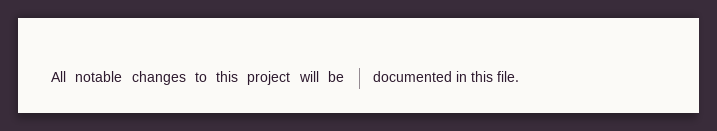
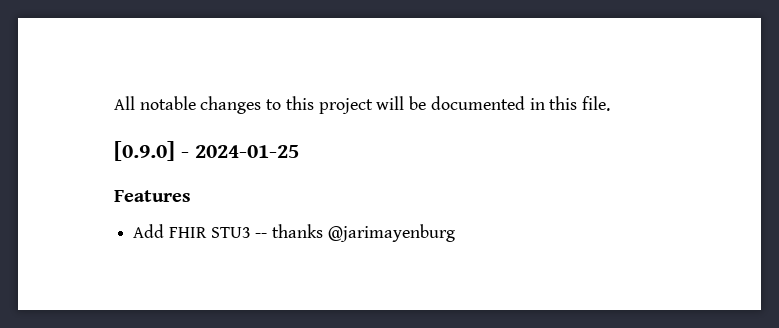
(519, 76) none -> [114,141,299,161] [114,190,191,202] [133,224,455,242] // [0.9.0] - 2024-01-25 // Features // Add FHIR STU3 -- thanks @jarimayenburg

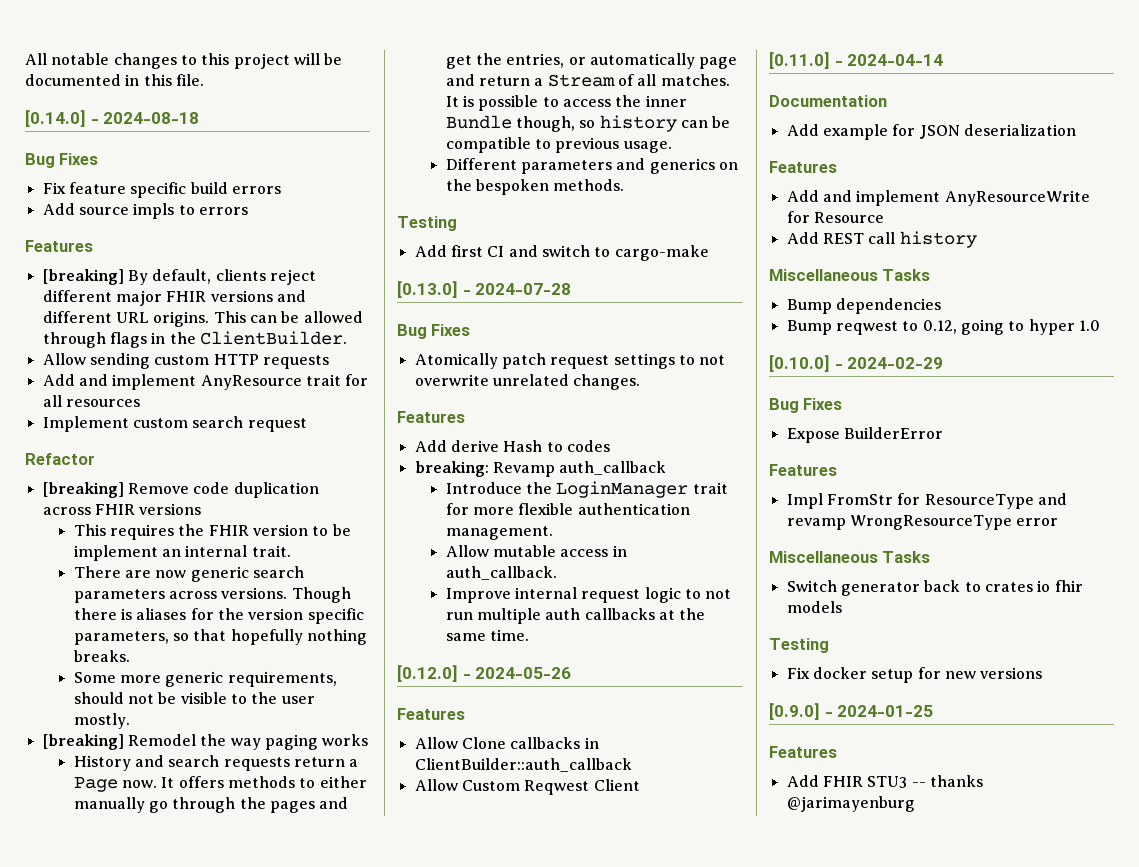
(610, 103) none -> [25,110,200,127] [25,153,99,168] [42,182,281,198] [42,203,248,219] [25,240,93,252] [42,269,316,285] [42,290,306,306] [42,311,363,327] [42,331,347,348] [42,353,329,369] [42,374,369,390] [42,395,140,407] [42,416,307,432] [25,453,95,465] [42,482,319,498] [42,503,202,515] [73,524,351,540] [73,545,291,561] [73,566,305,582] [73,587,351,603] [73,608,364,624] [73,629,368,645] [73,650,130,662] [73,671,337,687] [73,692,315,704] [73,713,130,729] [42,734,369,750] [73,755,359,771] [73,776,367,792] [73,797,349,813] [445,53,738,69] [445,74,730,87] [445,95,687,111] [445,115,731,132] [445,137,672,153] [445,158,739,174] [445,179,625,195] [397,216,457,231] [414,245,709,261] [397,281,572,298] [397,324,471,339] [414,353,726,369] [414,374,641,390] [397,411,465,423] [414,440,610,452] [414,461,667,477] [445,481,728,498] [445,503,690,515] [445,526,553,540] [445,545,627,557] [445,566,557,580] [445,587,732,603] [445,608,706,624] [445,629,530,641] [397,665,572,682] [397,708,465,720] [414,737,599,749] [414,758,632,772] [414,779,640,795] [769,52,944,69] [769,95,887,107] [786,124,1076,140] [769,161,837,173] [786,190,1090,206] [786,211,884,223] [786,231,977,248] [769,269,931,281] [786,298,941,314] [786,319,1100,335] [769,355,944,372] [769,398,843,413] [786,427,943,443] [769,464,837,476] [786,493,1067,509] [786,515,1059,530] [769,551,931,563] [786,580,1083,596] [786,601,842,613] [769,638,829,653] [786,667,1043,683] // [0.14.0] - 2024-08-18 // Bug Fixes // Fix feature specific build errors // Add source impls to errors // Features // [breaking] By default, clients reject different major FHIR versions and different URL origins. This can be allowed through flags in the ClientBuilder. // Allow sending custom HTTP requests // Add and implement AnyResource trait for all resources // Implement custom search request // Refactor // [breaking] Remove code duplication across FHIR versions // This requires the FHIR version to be implement an internal trait. // There are now generic search parameters across versions. Though there is aliases for the version specific parameters, so that hopefully nothing breaks. // Some more generic requirements, should not be visible to the user mostly. // [breaking] Remodel the way paging works // History and search requests return a Page now. It offers methods to either manually go through the pages and get the entries, or automatically page and return a Stream of all matches. It is possible to access the inner Bundle though, so history can be compatible to previous usage. // Different parameters and generics on the bespoken methods. // Testing // Add first CI and switch to cargo-make // [0.13.0] - 2024-07-28 // Bug Fixes // Atomically patch request settings to not overwrite unrelated changes. // Features // Add derive Hash to codes // breaking: Revamp auth_callback // Introduce the LoginManager trait for more flexible authentication management. // Allow mutable access in auth_callback. // Improve internal request logic to not run multiple auth callbacks at the same time. // [0.12.0] - 2024-05-26 // Features // Allow Clone callbacks in ClientBuilder::auth_callback // Allow Custom Reqwest Client // [0.11.0] - 2024-04-14 // Documentation // Add example for JSON deserialization // Features // Add and implement AnyResourceWrite for Resource // Add REST call history // Miscellaneous Tasks // Bump dependencies // Bump reqwest to 0.12, going to hyper 1.0 // [0.10.0] - 2024-02-29 // Bug Fixes // Expose BuilderError // Features // Impl FromStr for ResourceType and revamp WrongResourceType error // Miscellaneous Tasks // Switch generator back to crates io fhir models // Testing // Fix docker setup for new versions

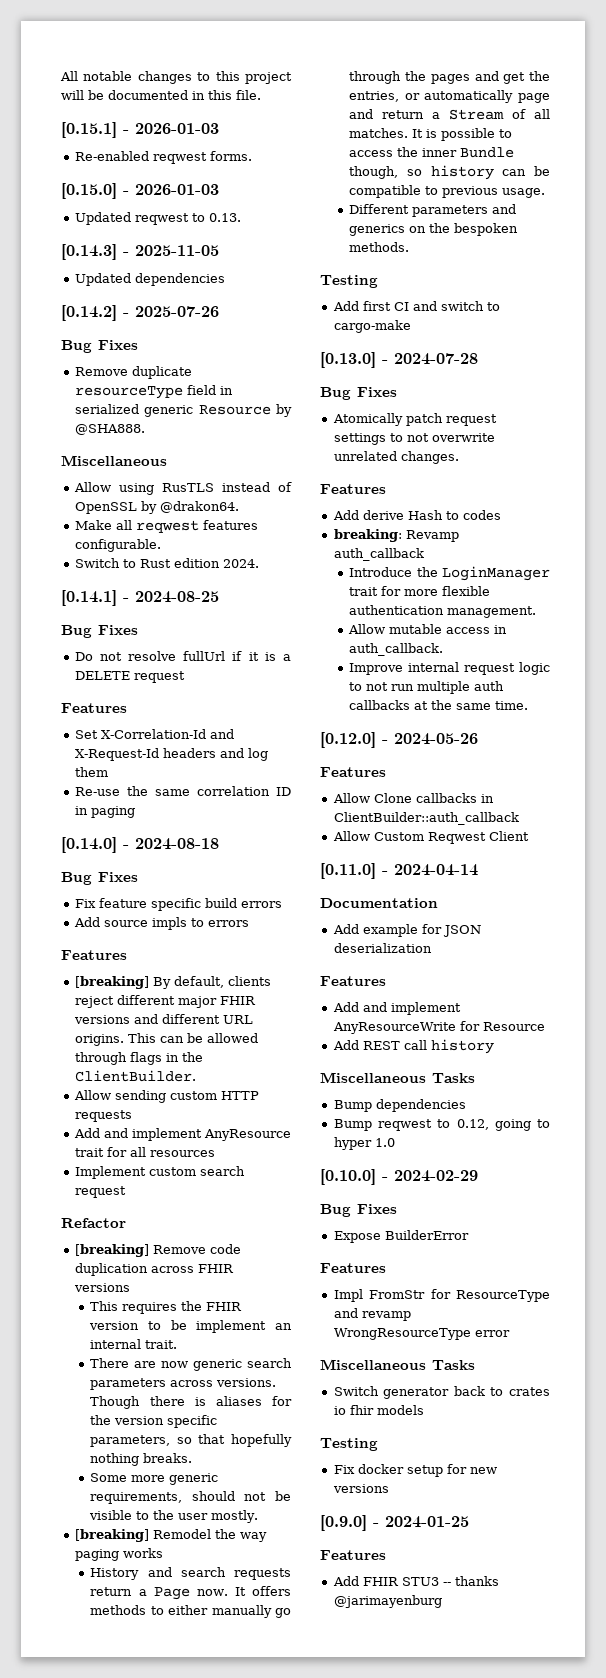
(204, 80) none -> [61,122,219,138] [74,151,252,164] [61,183,219,199] [74,212,241,225] [61,244,219,260] [74,273,225,286] [61,305,219,321] [61,340,138,353] [74,366,192,379] [74,385,233,399] [74,404,292,417] [74,424,145,435] [61,455,167,466] [73,482,292,495] [74,501,239,514] [74,520,258,533] [74,539,161,552] [74,558,259,568] [61,590,219,606] [61,625,138,638] [74,651,291,661] [74,671,185,683] [61,703,127,713] [74,729,234,739] [74,748,268,761] [74,767,108,777] [74,786,291,796] [74,806,135,818] // [0.15.1] - 2026-01-03 // Re-enabled reqwest forms. // [0.15.0] - 2026-01-03 // Updated reqwest to 0.13. // [0.14.3] - 2025-11-05 // Updated dependencies // [0.14.2] - 2025-07-26 // Bug Fixes // Remove duplicate resourceType field in serialized generic Resource by @SHA888. // Miscellaneous // Allow using RusTLS instead of OpenSSL by @drakon64. // Make all reqwest features configurable. // Switch to Rust edition 2024. // [0.14.1] - 2024-08-25 // Bug Fixes // Do not resolve fullUrl if it is a DELETE request // Features // Set X-Correlation-Id and X-Request-Id headers and log them // Re-use the same correlation ID in paging

